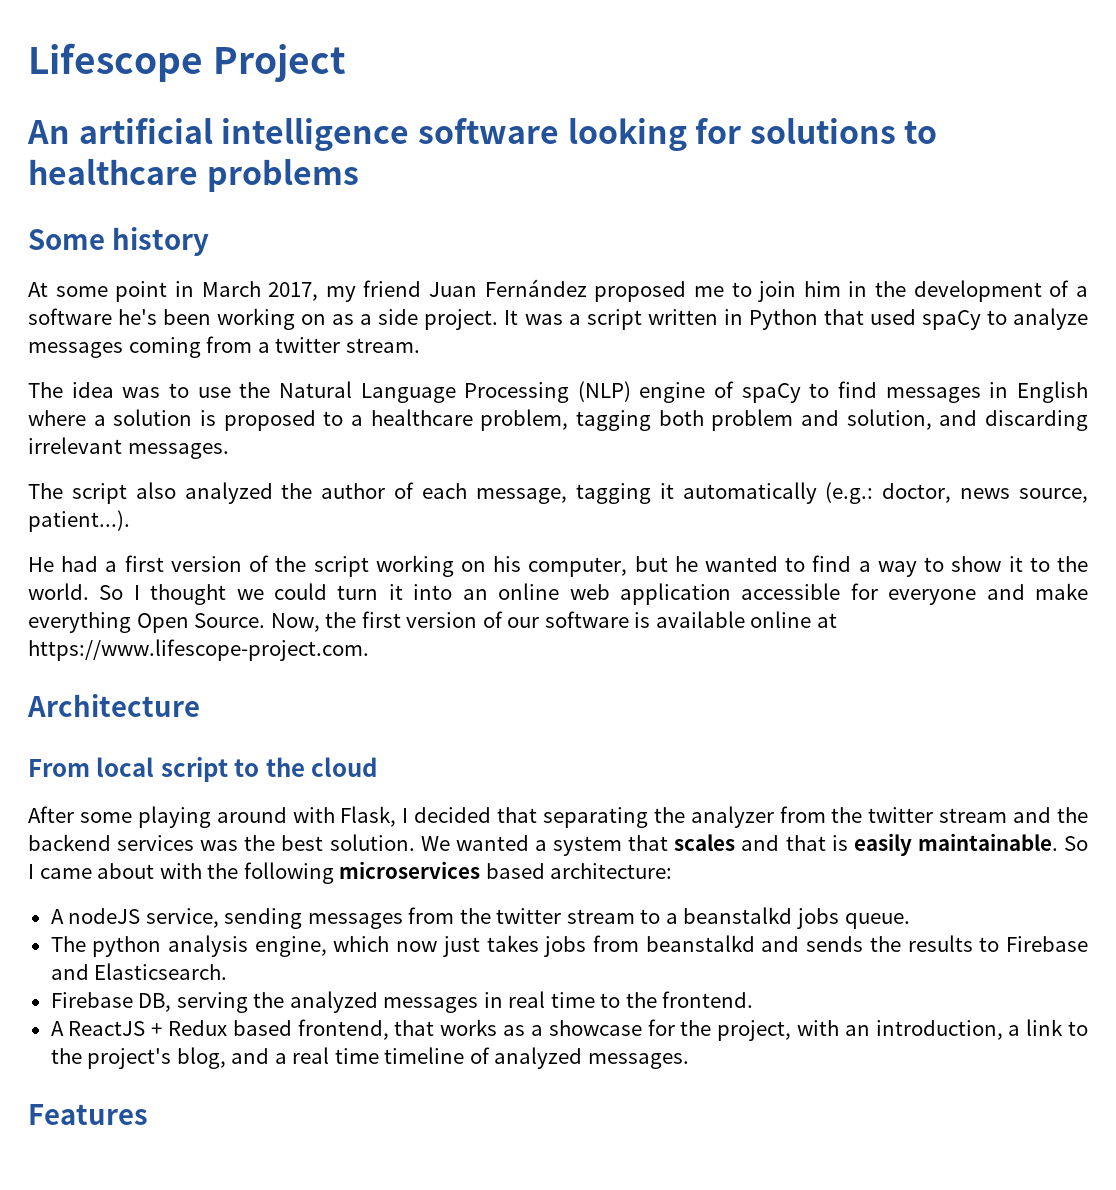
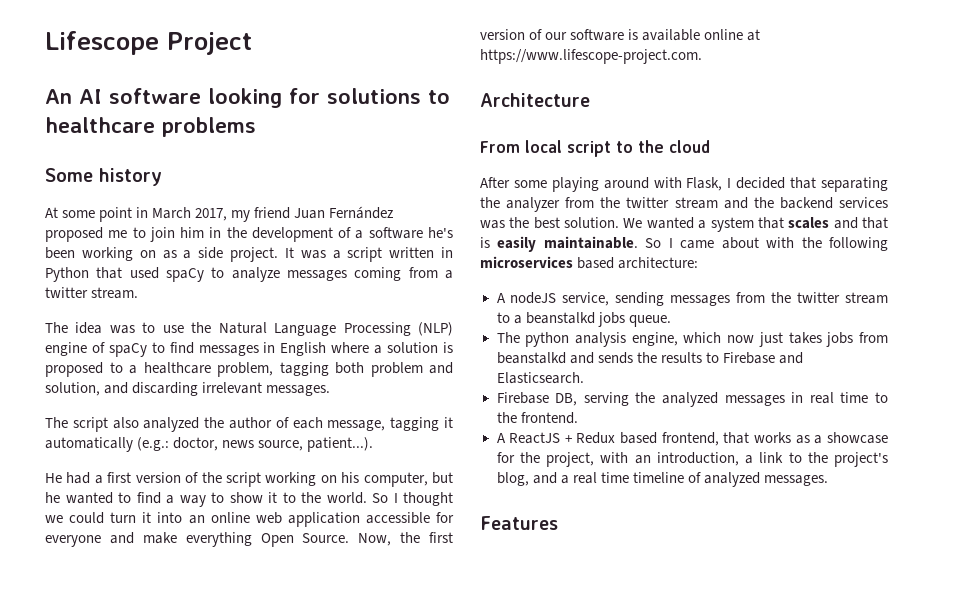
[78,118,410,152] artificial intelligence -> [79,89,102,104] AI

